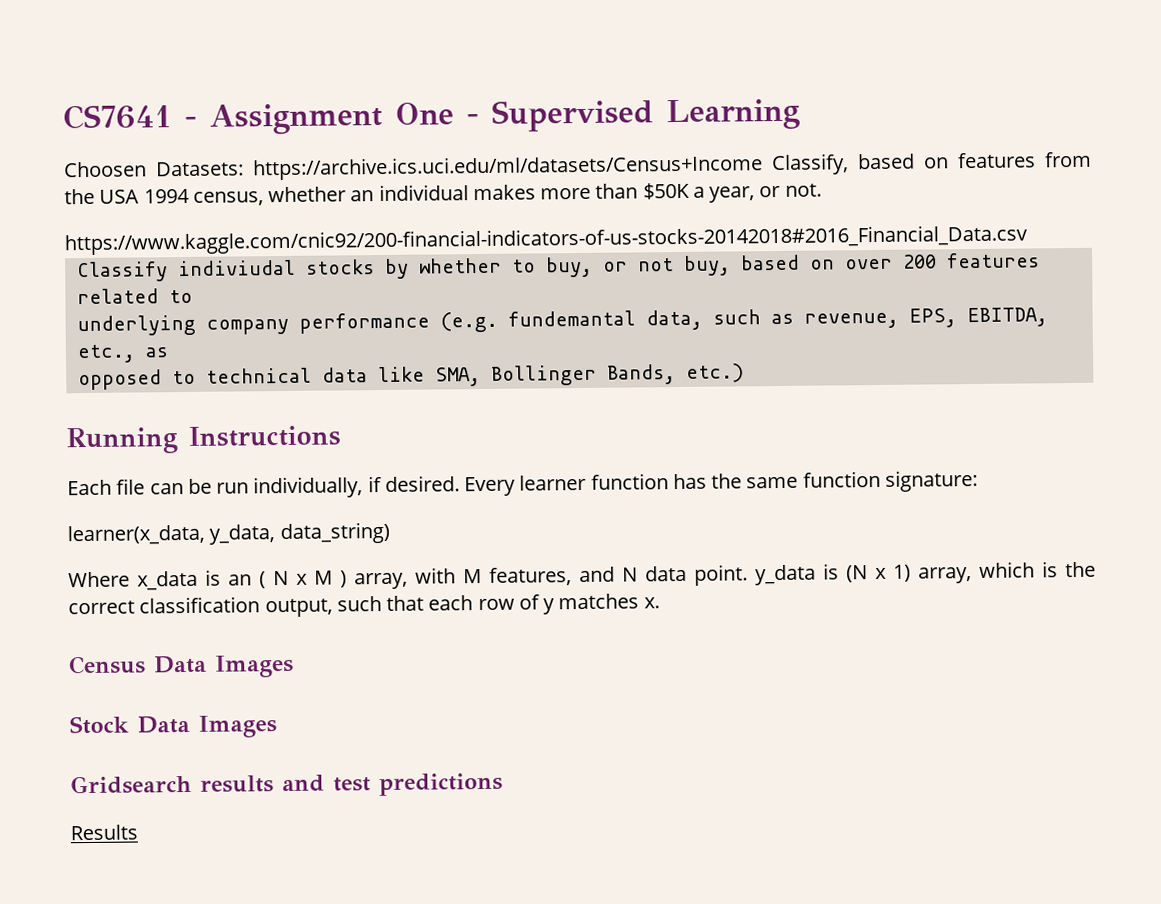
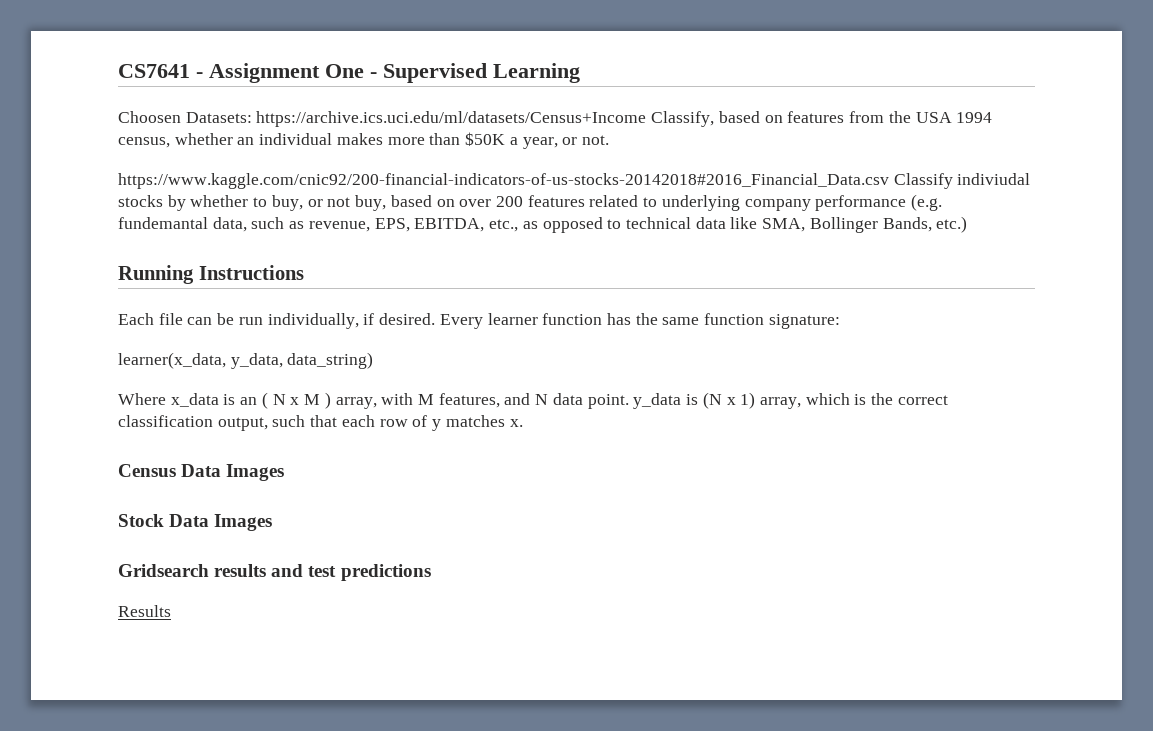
(1028, 240) // -> (889, 181) none
(193, 296) // -> (658, 202) none
(169, 352) // -> (538, 225) none

